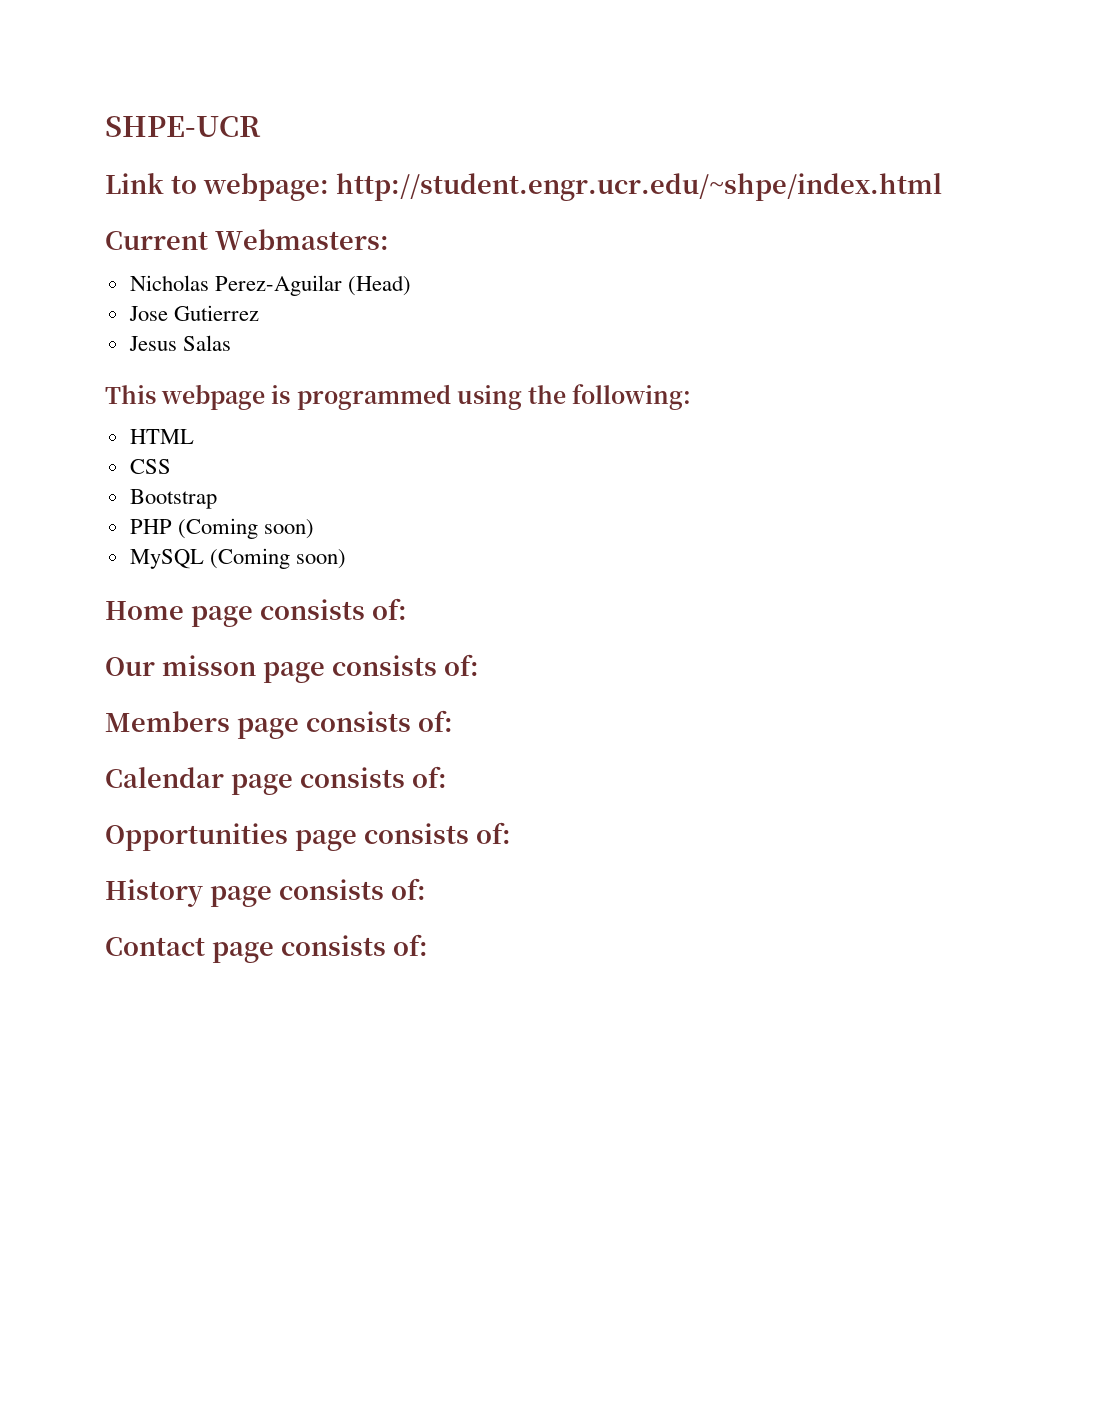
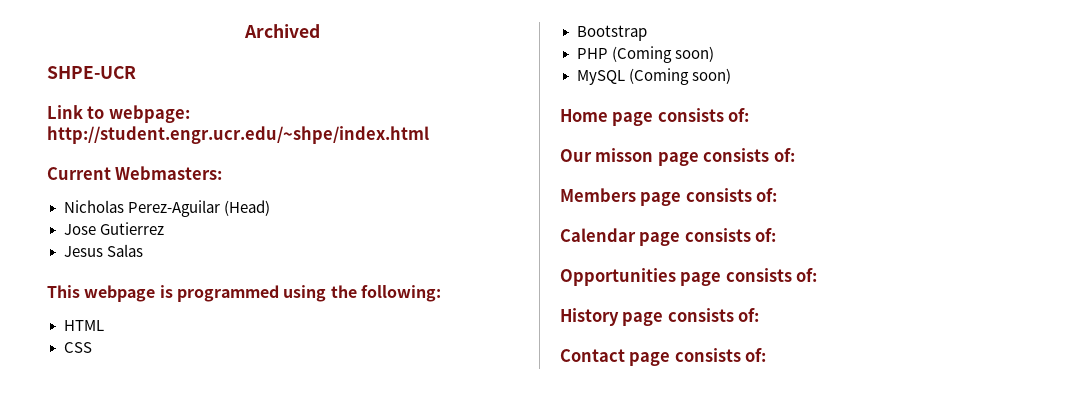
(105, 126) none -> [243,24,320,38] Archived //

